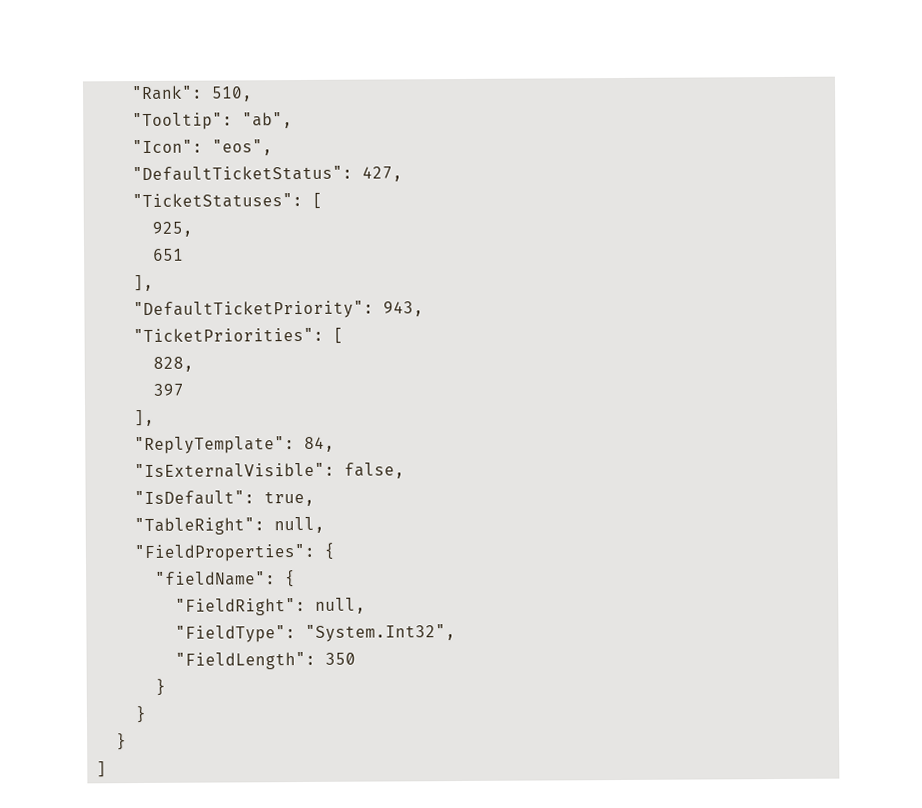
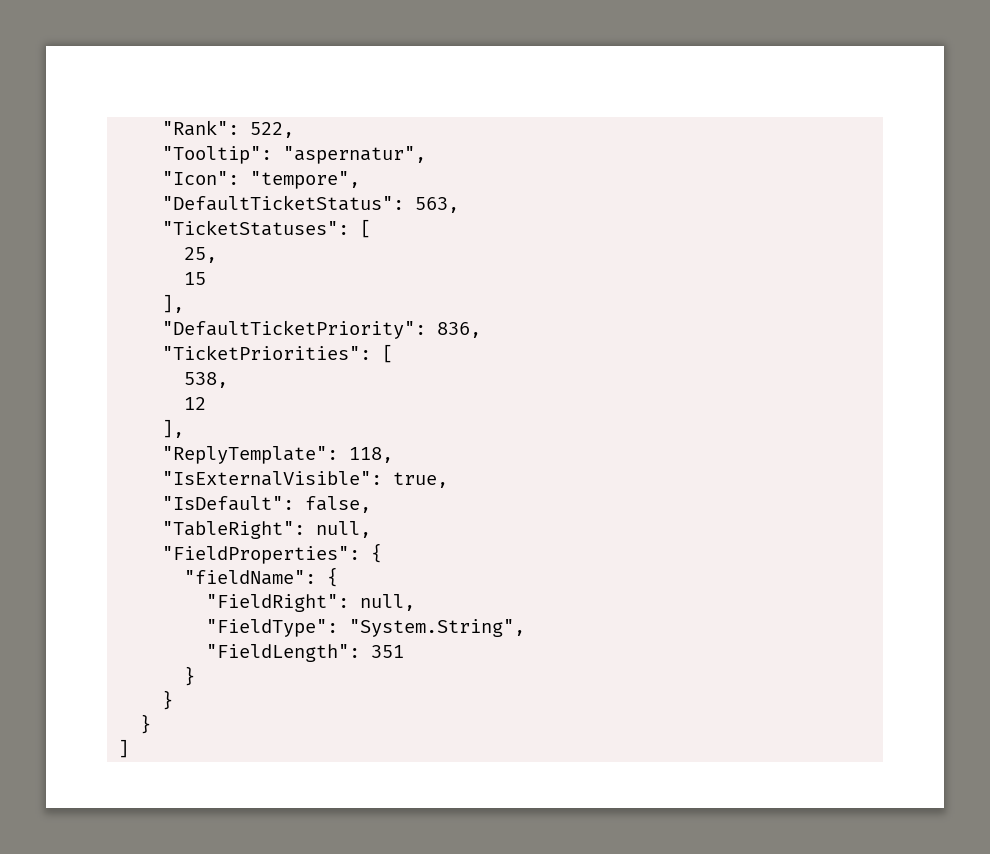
[212,86,254,102] 510, -> [250,122,295,138] 522,
[242,112,294,129] "ab", -> [283,146,427,164] "aspernatur",
[212,139,274,156] "eos", -> [250,171,361,189] "tempore",
[362,166,404,182] 427, -> [415,197,460,213] 563,
[152,221,194,237] [153,248,185,261] 925, // 651 -> [184,247,218,263] [184,272,207,285] 25, // 15
[383,301,425,317] 943, -> [437,322,482,338] 836,
[153,356,195,372] [153,383,185,396] 828, // 397 -> [184,372,229,388] [184,397,207,410] 538, // 12
[304,436,336,452] 84, -> [349,447,394,463] 118,
[344,462,406,479] false, -> [393,472,449,488] true,
[264,490,316,507] true, -> [305,496,372,513] false,
[305,624,457,642] "System.Int32", -> [349,619,526,637] "System.String",
[325,652,357,665] 350 -> [371,645,405,658] 351

